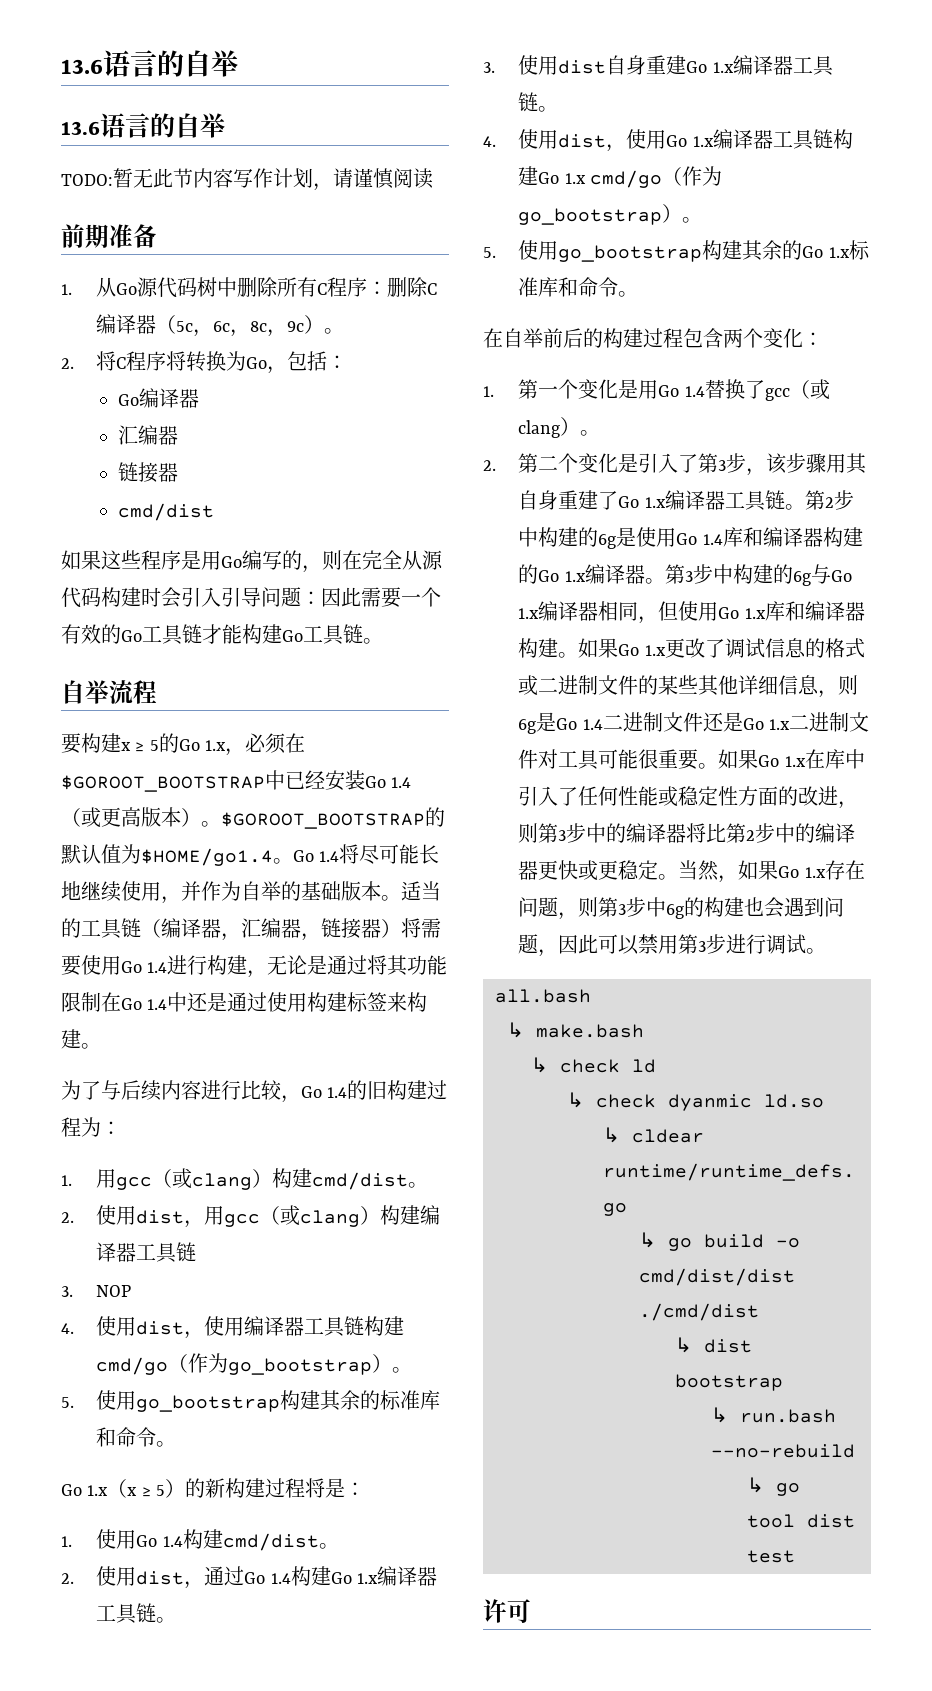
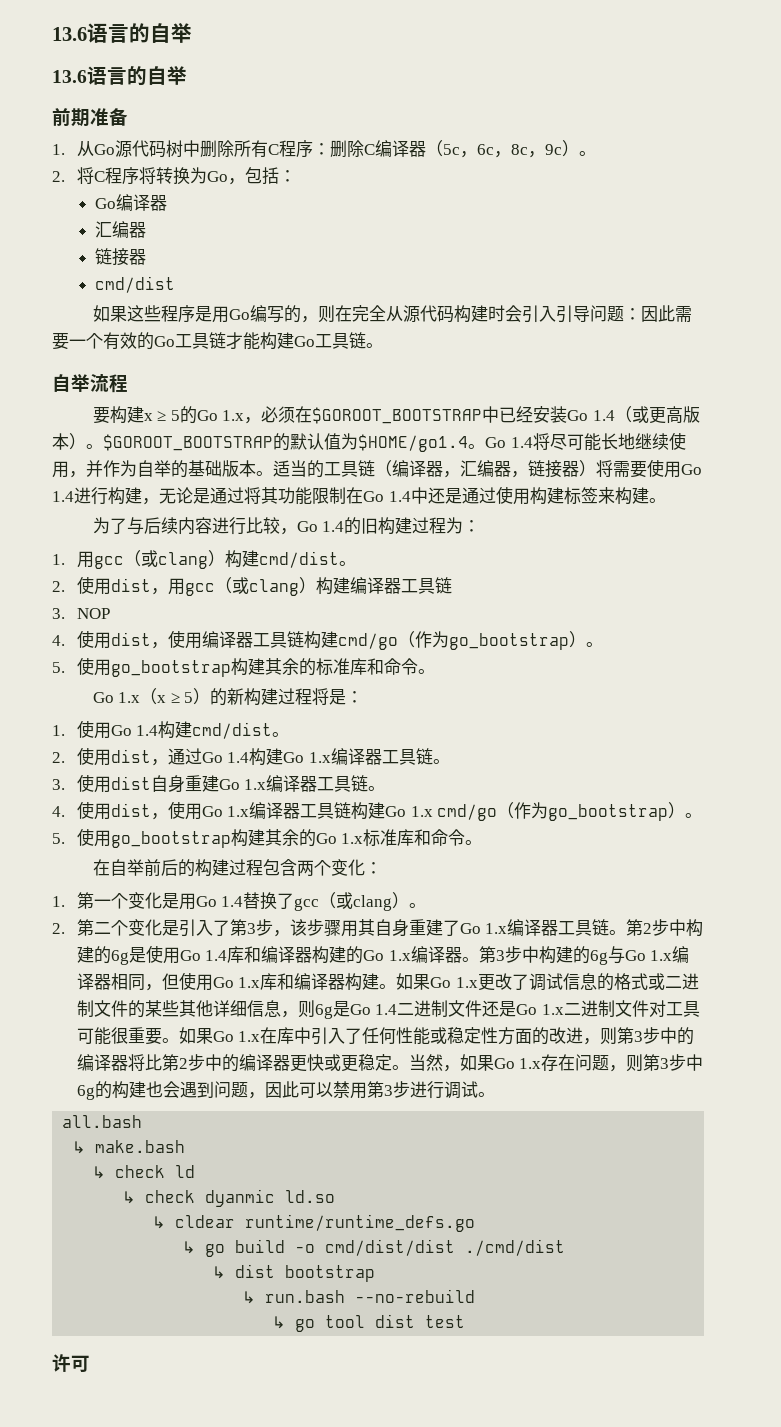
[61,168,433,191] // TODO:暂无此节内容写作计划，请谨慎阅读 -> (187, 75) none

